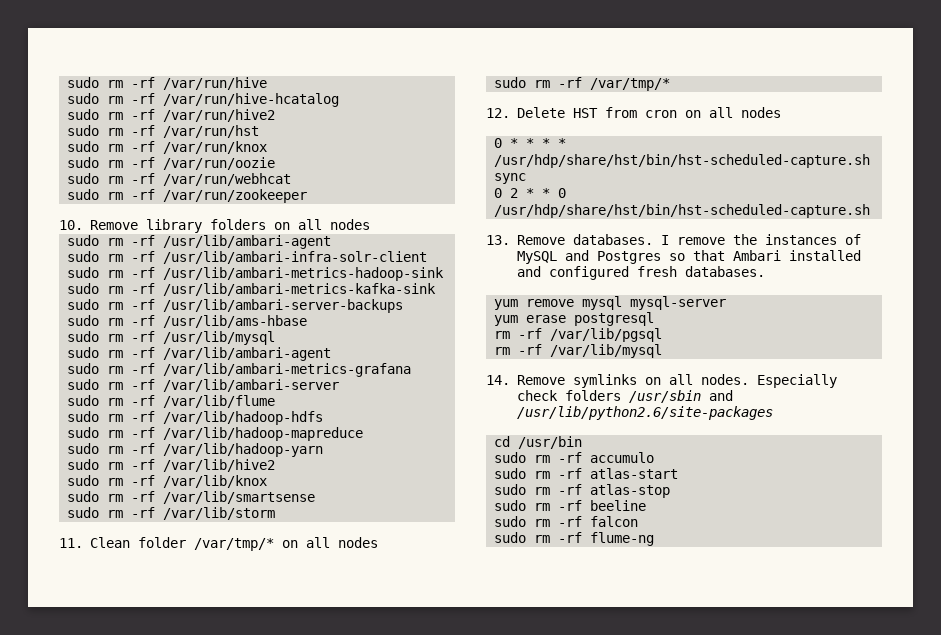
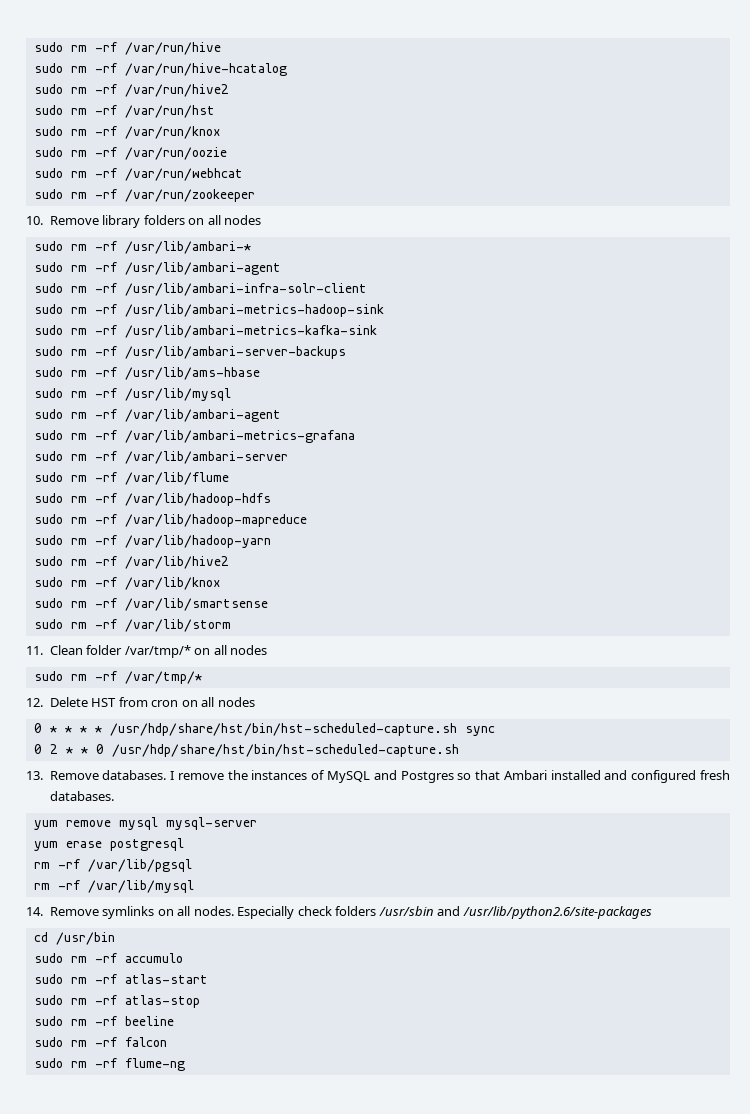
(370, 224) none -> [33,241,251,254] // sudo rm -rf /usr/lib/ambari-*

